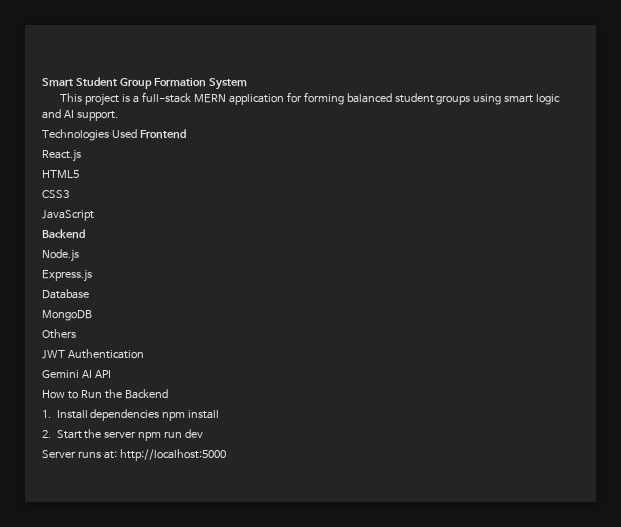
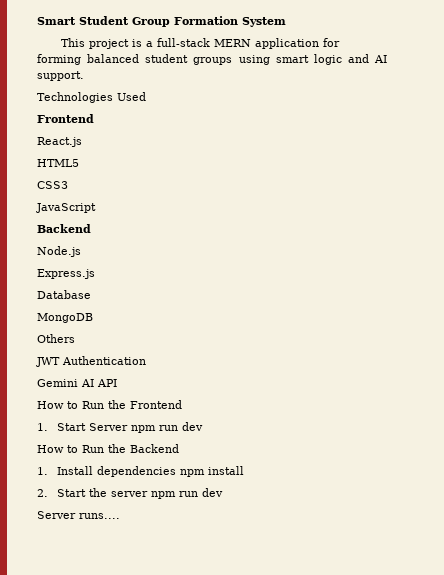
(137, 133) none -> (146, 96) //
(111, 374) none -> [37,400,182,409] [37,422,204,433] // How to Run the Frontend // 1. Start Server npm run dev
[77,449,226,461] runs at: http://localhost:5000 -> [79,513,120,519] runs....

